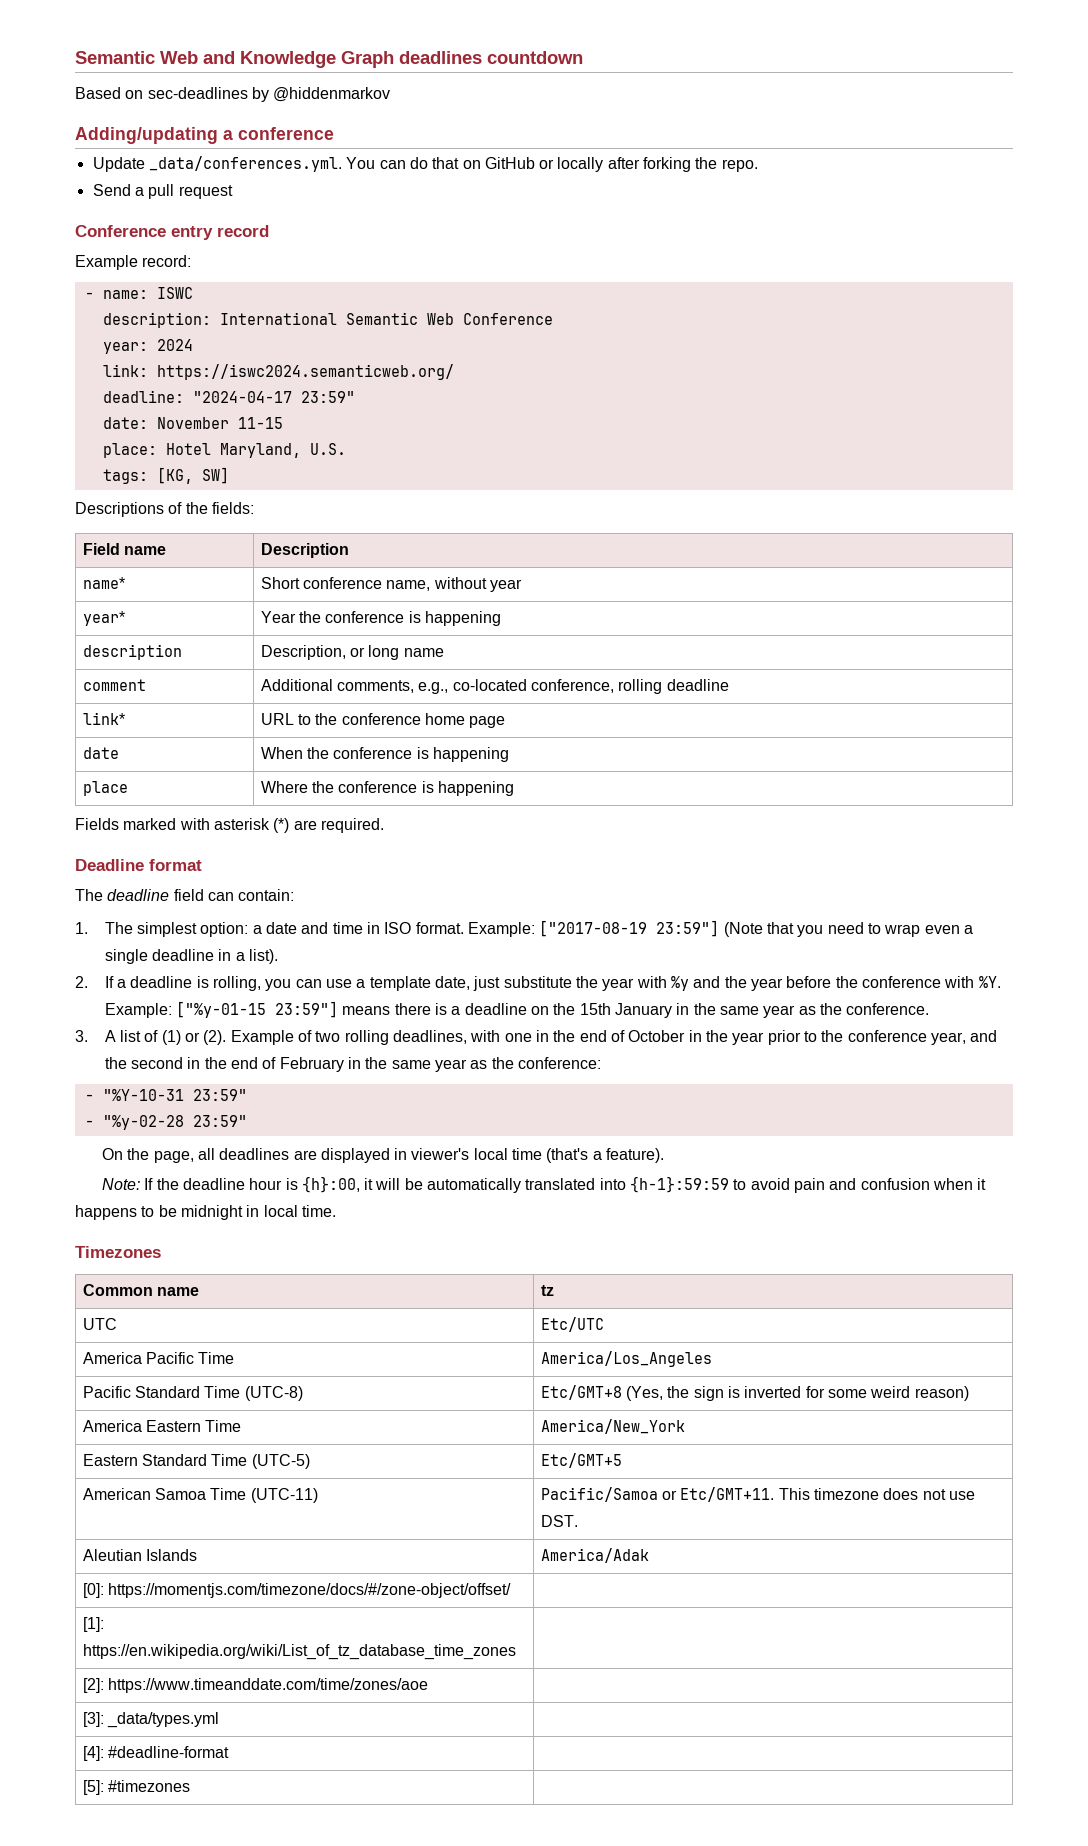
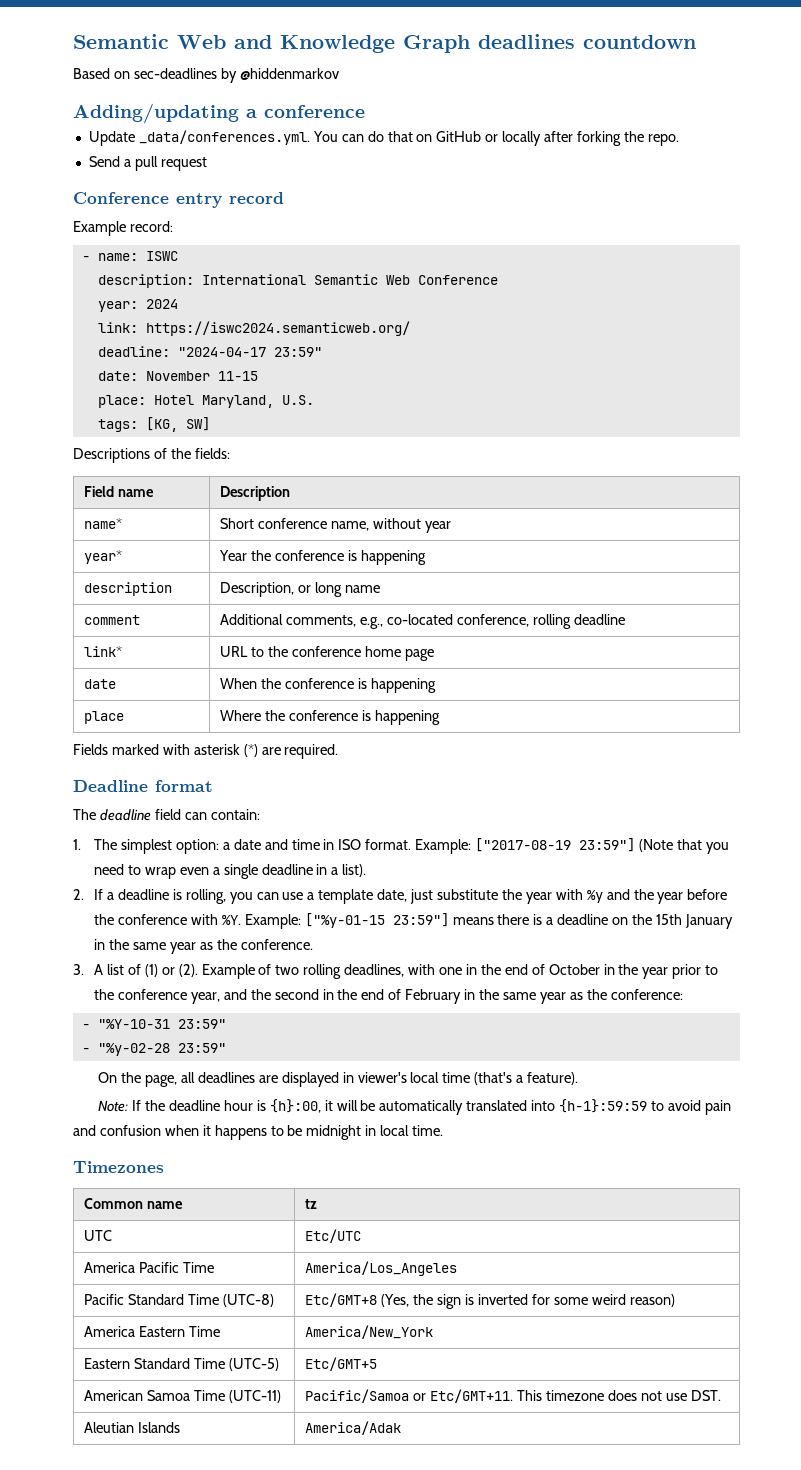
[82,1583,512,1598] [82,1617,104,1632] [82,1644,516,1660] [82,1678,429,1693] [82,1712,220,1728] [82,1746,230,1761] [82,1780,191,1795] // [0]: https://momentjs.com/timezone/docs/#/zone-object/offset/ | // [1]: https://en.wikipedia.org/wiki/List_of_tz_database_time_zones | // [2]: https://www.timeanddate.com/time/zones/aoe | // [3]: _data/types.yml | // [4]: #deadline-format | // [5]: #timezones | -> (402, 1428) none

